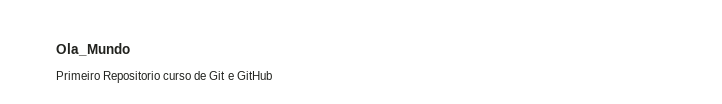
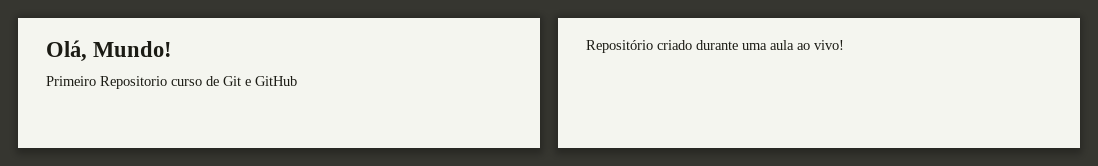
[56,43,130,56] Ola_Mundo -> [46,40,173,62] Olá, Mundo!
(272, 75) none -> [586,40,844,53] // Repositório criado durante uma aula ao vivo!

